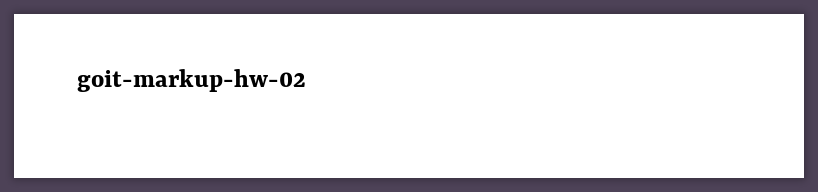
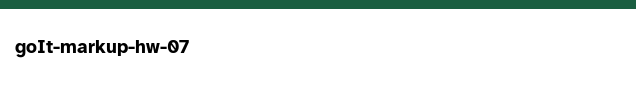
[77,69,306,92] goit-markup-hw-02 -> [15,40,189,58] goIt-markup-hw-07

